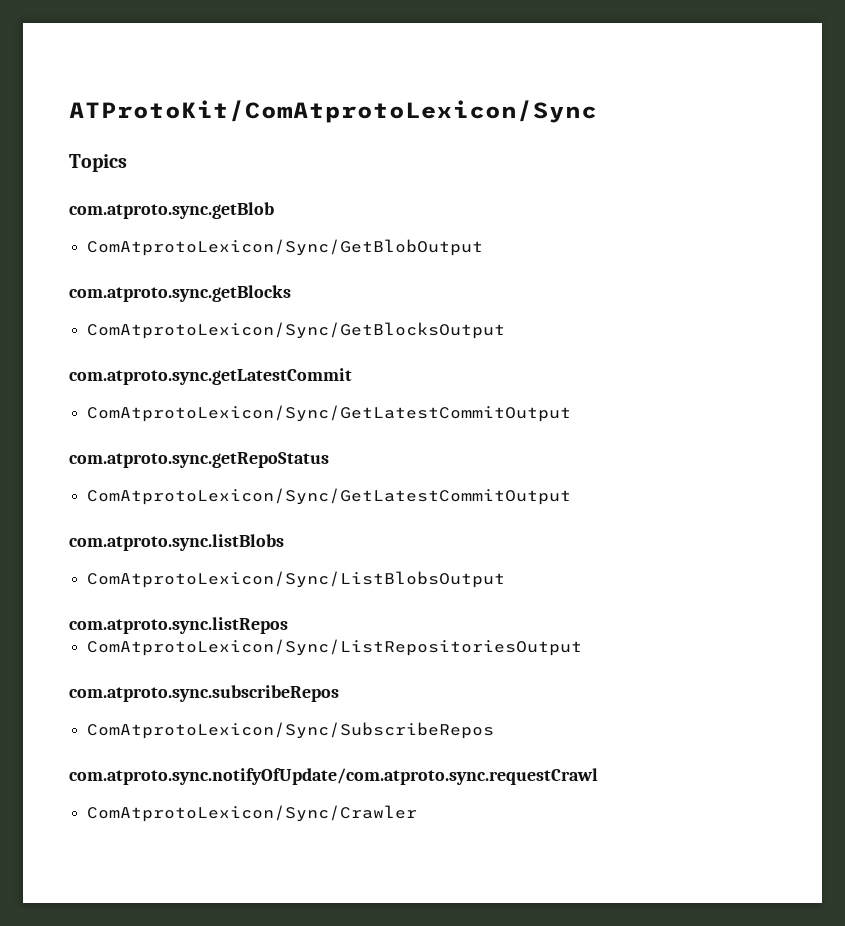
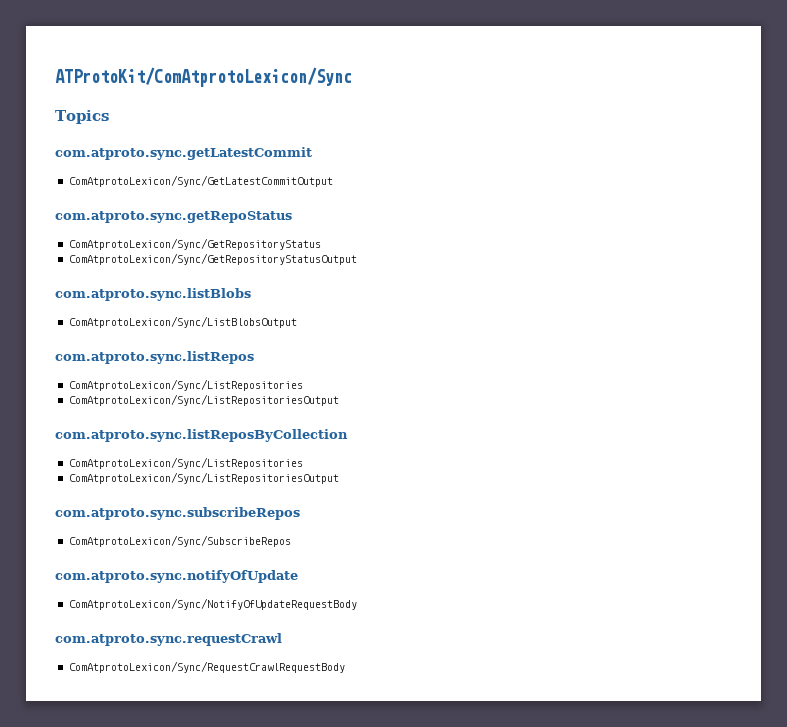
[69,202,274,219] [86,239,483,256] [69,285,291,302] [86,322,505,339] // com.atproto.sync.getBlob // ComAtprotoLexicon/Sync/GetBlobOutput // com.atproto.sync.getBlocks // ComAtprotoLexicon/Sync/GetBlocksOutput -> (109, 117) none
[86,488,571,505] ComAtprotoLexicon/Sync/GetLatestCommitOutput -> [68,238,321,250] [68,253,357,265] ComAtprotoLexicon/Sync/GetRepositoryStatus // ComAtprotoLexicon/Sync/GetRepositoryStatusOutput
(288, 625) none -> [68,379,303,391] [68,394,339,406] [55,429,348,442] [68,457,303,469] // ComAtprotoLexicon/Sync/ListRepositories // ComAtprotoLexicon/Sync/ListRepositoriesOutput // com.atproto.sync.listReposByCollection // ComAtprotoLexicon/Sync/ListRepositories
[69,768,598,785] [86,805,417,822] com.atproto.sync.notifyOfUpdate/com.atproto.sync.requestCrawl // ComAtprotoLexicon/Sync/Crawler -> [55,570,298,583] [68,598,357,610] [55,633,282,646] [68,661,345,673] com.atproto.sync.notifyOfUpdate // ComAtprotoLexicon/Sync/NotifyOfUpdateRequestBody // com.atproto.sync.requestCrawl // ComAtprotoLexicon/Sync/RequestCrawlRequestBody

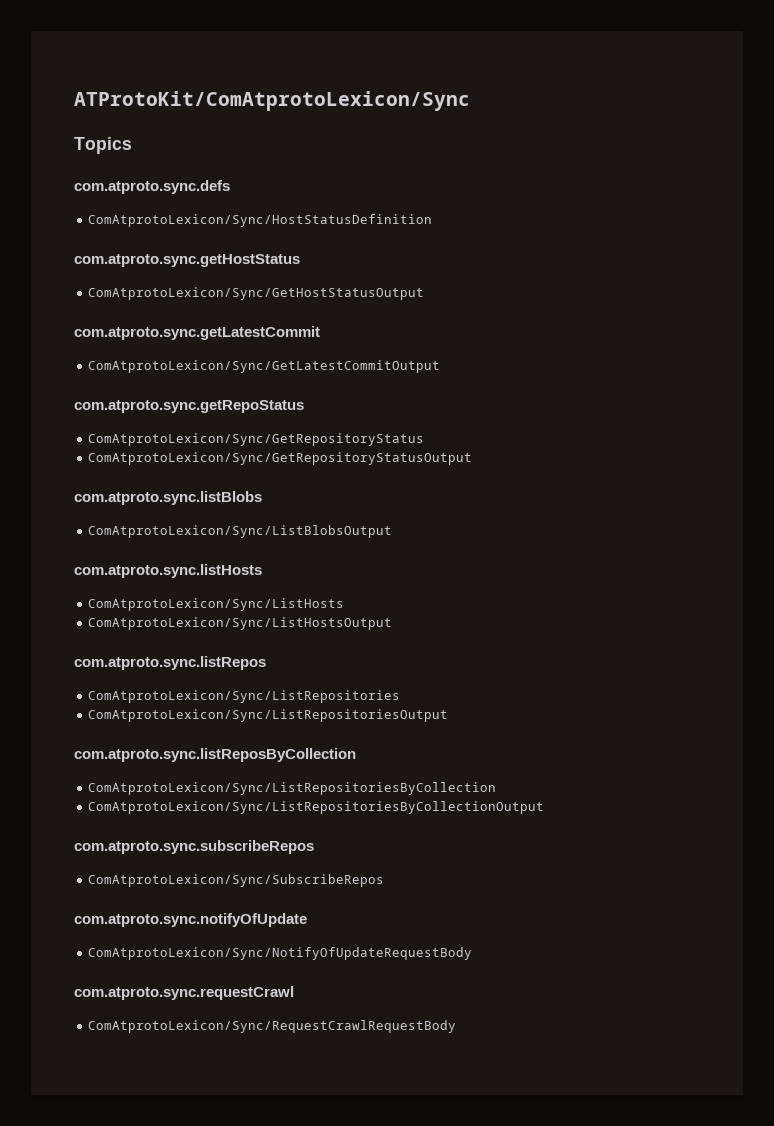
(109, 117) none -> [74,180,230,194] [88,214,433,227] [74,254,300,267] [88,287,425,300] // com.atproto.sync.defs // ComAtprotoLexicon/Sync/HostStatusDefinition // com.atproto.sync.getHostStatus // ComAtprotoLexicon/Sync/GetHostStatusOutput
(297, 322) none -> [74,564,262,578] [88,598,345,611] [88,617,393,630] // com.atproto.sync.listHosts // ComAtprotoLexicon/Sync/ListHosts // ComAtprotoLexicon/Sync/ListHostsOutput
[68,457,303,469] [68,472,339,484] ComAtprotoLexicon/Sync/ListRepositories // ComAtprotoLexicon/Sync/ListRepositoriesOutput -> [88,782,497,795] [88,801,545,814] ComAtprotoLexicon/Sync/ListRepositoriesByCollection // ComAtprotoLexicon/Sync/ListRepositoriesByCollectionOutput

